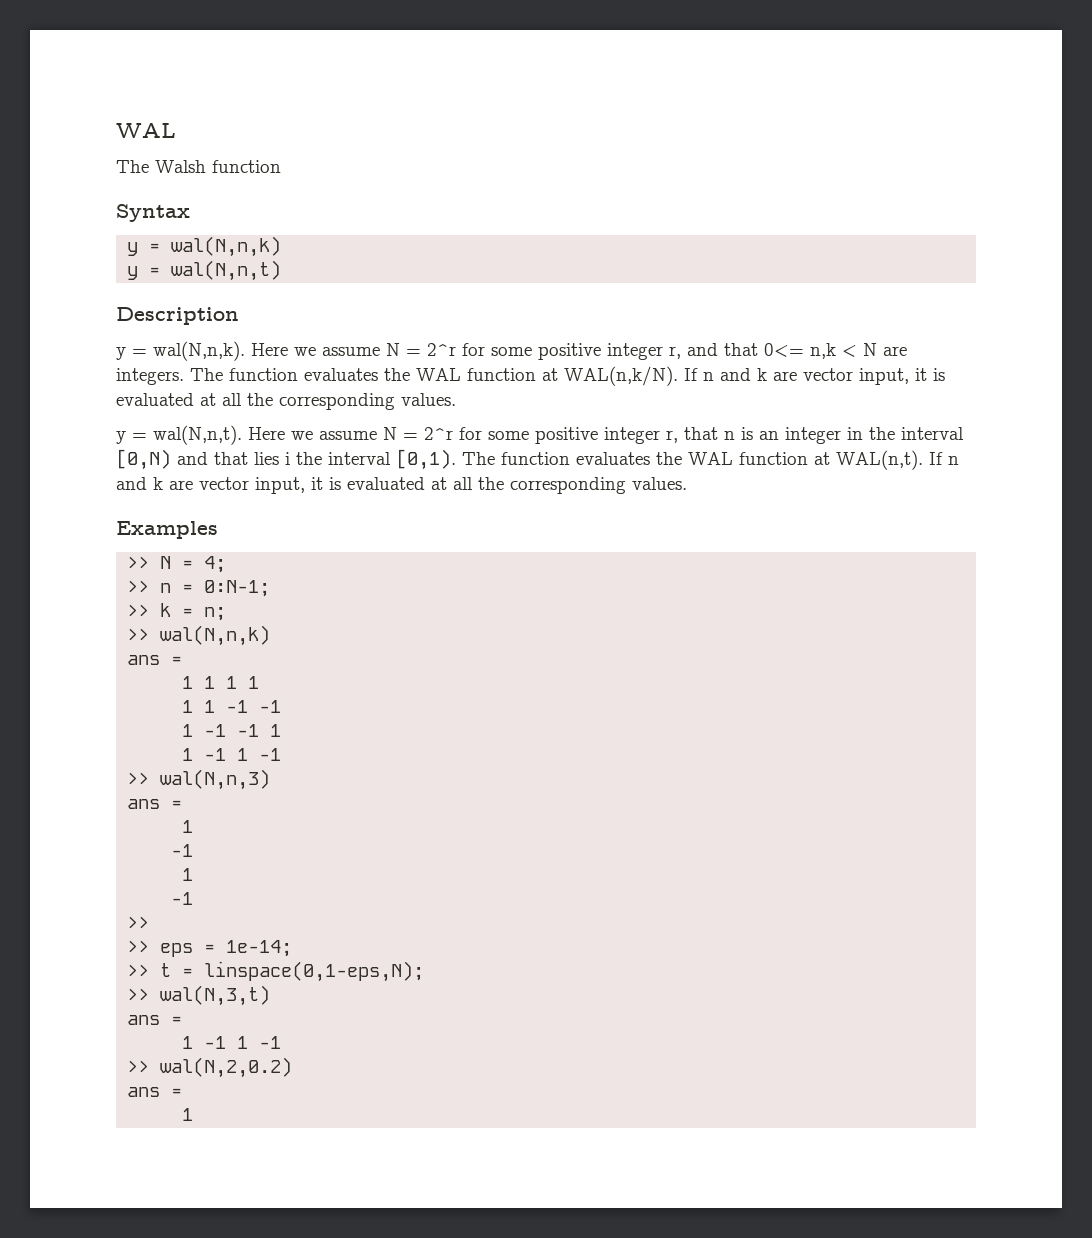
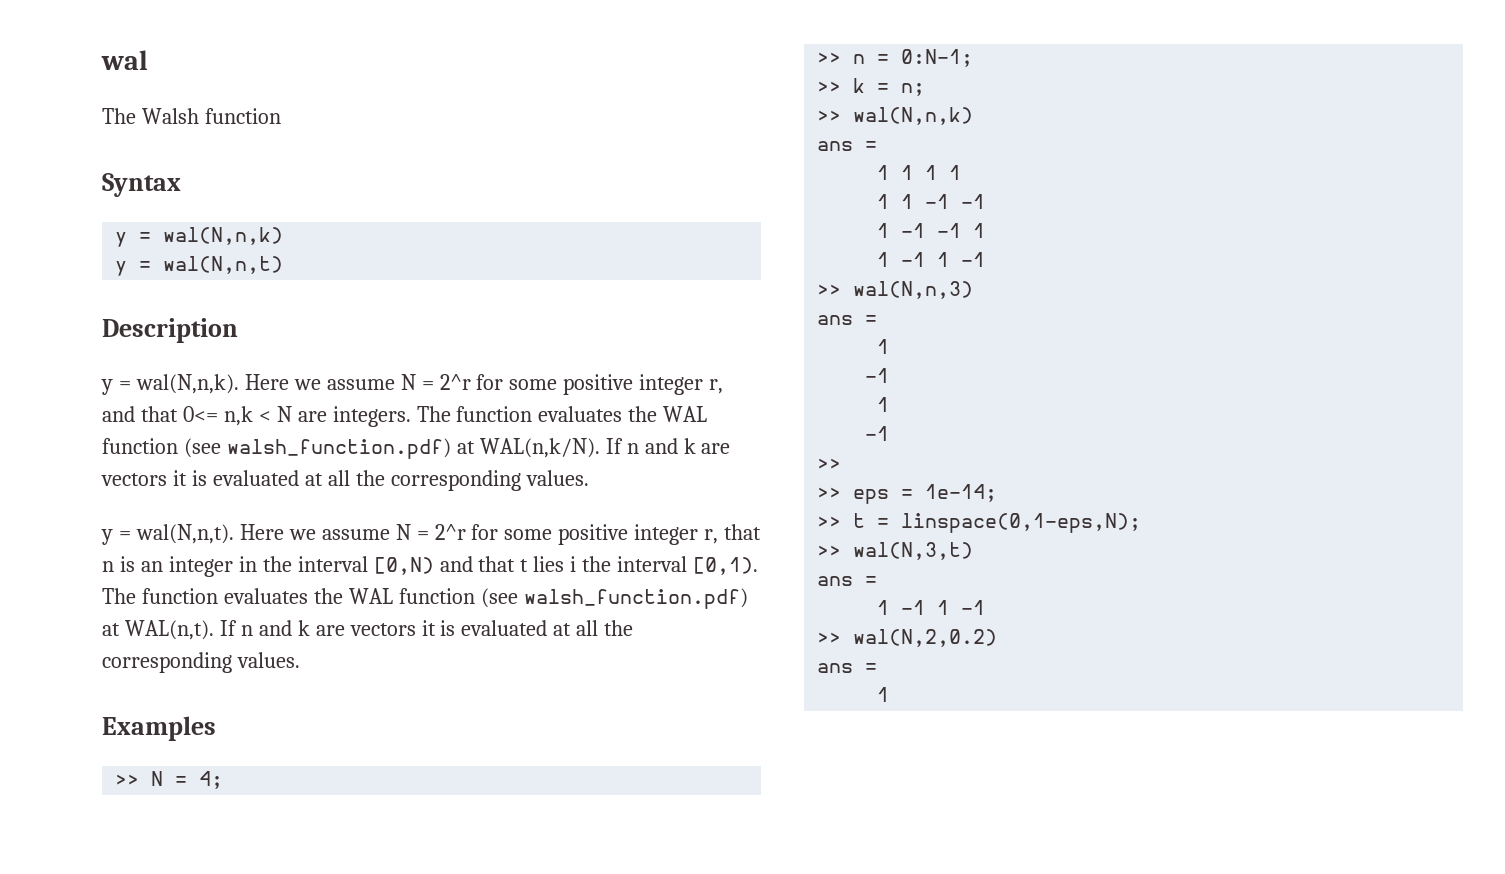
[116,123,176,138] WAL -> [101,50,148,70] wal
(536, 374) none -> [183,438,451,459] (see walsh_function.pdf)
[803,368,909,385] vector input, -> [101,473,167,486] vectors
(248, 458) none -> [520,559,529,572] t
(808, 458) none -> [480,588,748,609] (see walsh_function.pdf)
[199,477,305,494] vector input, -> [349,623,416,636] vectors

